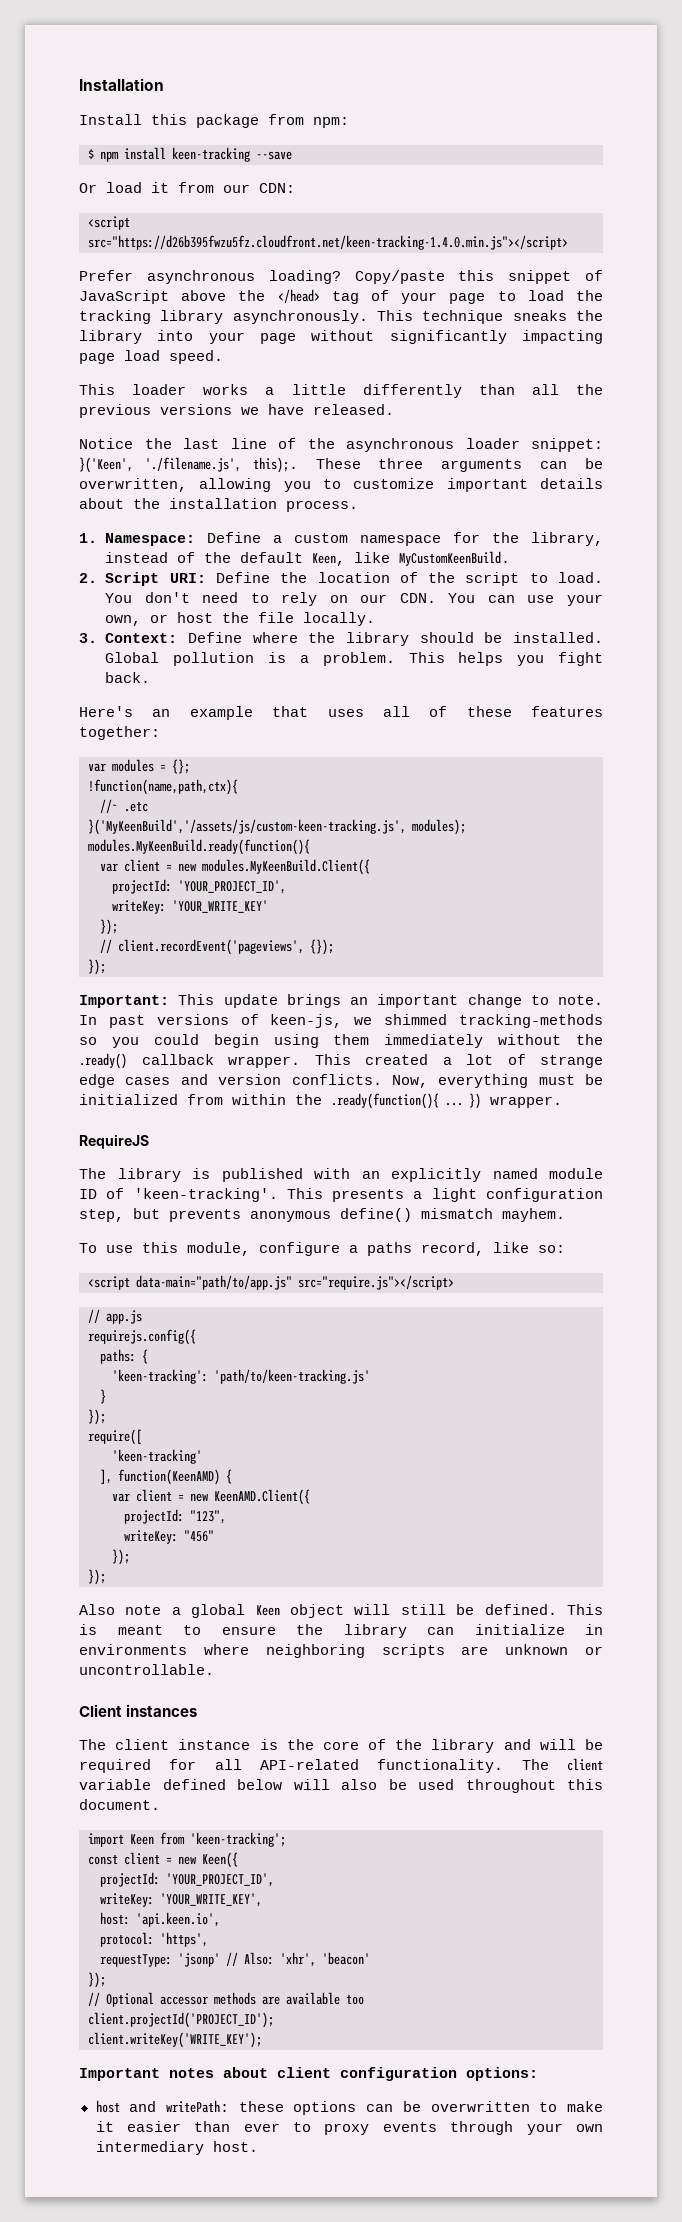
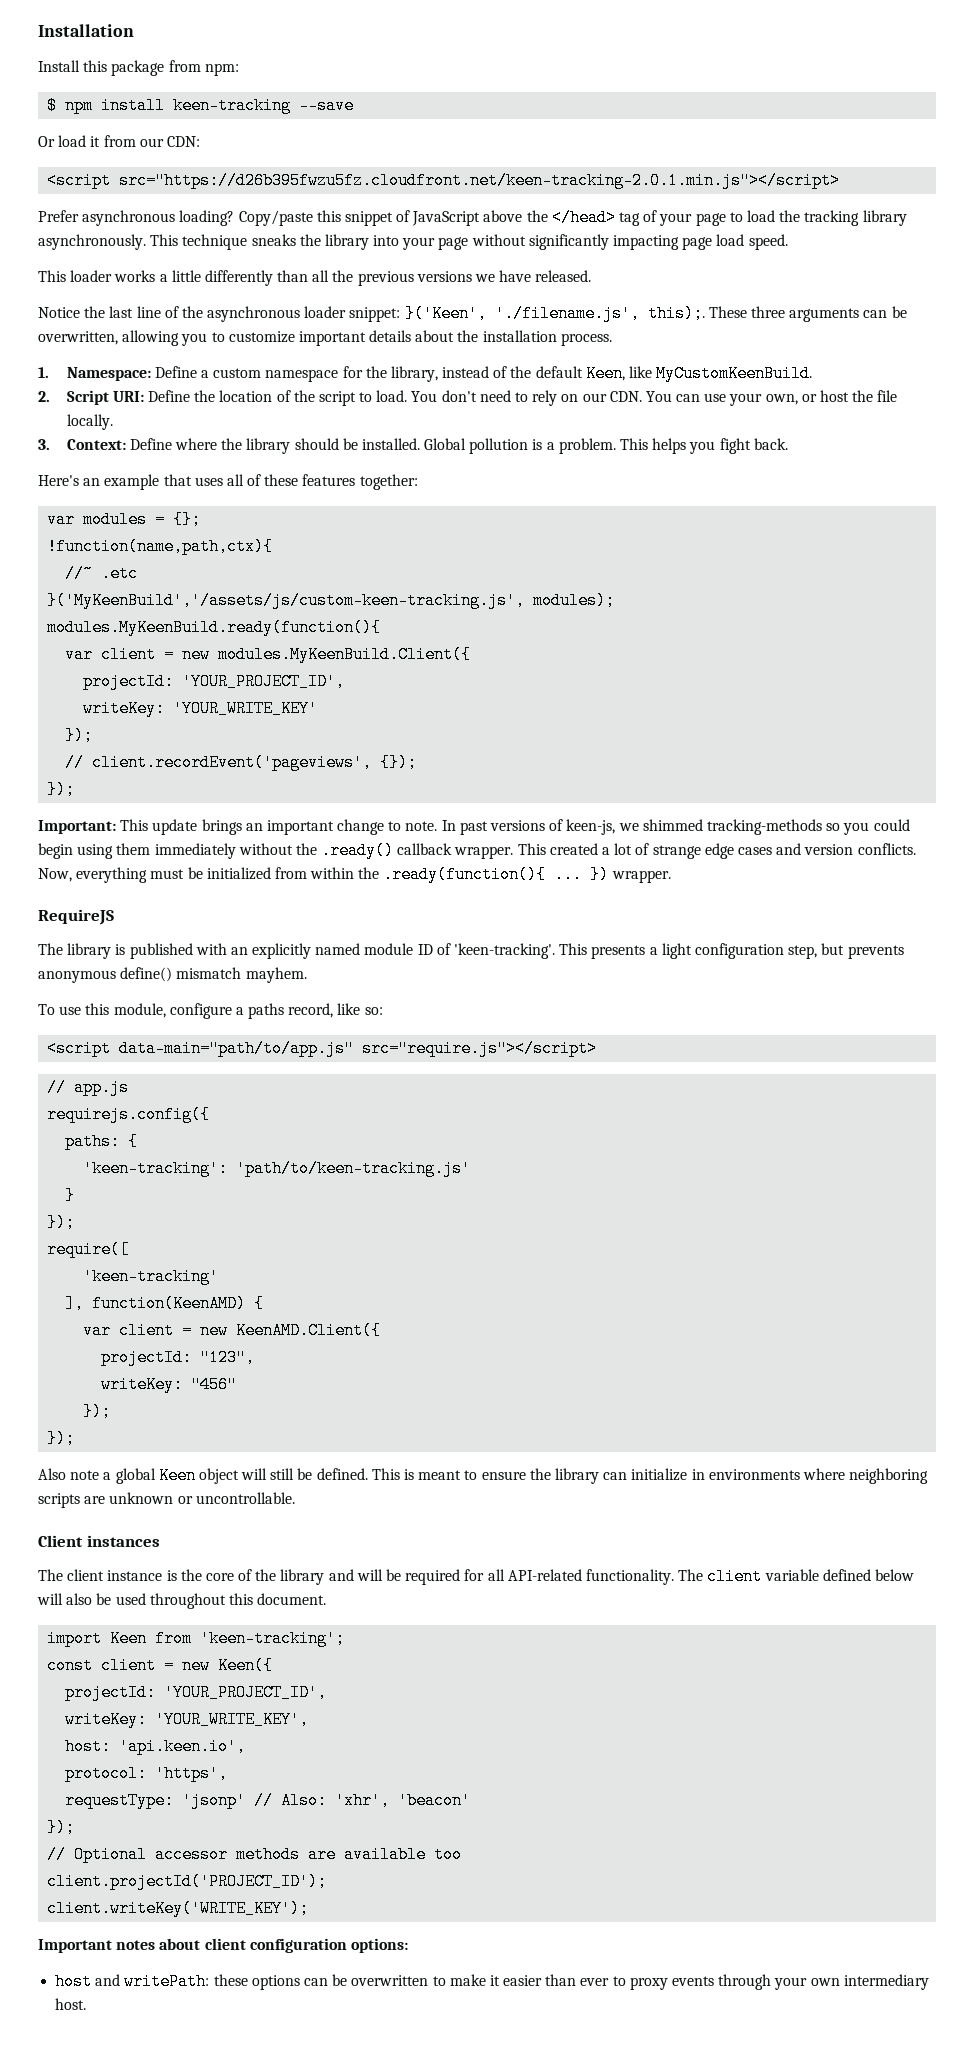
[88,235,568,250] src="https://d26b395fwzu5fz.cloudfront.net/keen-tracking-1.4.0.min.js"></script> -> [119,172,841,189] src="https://d26b395fwzu5fz.cloudfront.net/keen-tracking-2.0.1.min.js"></script>

